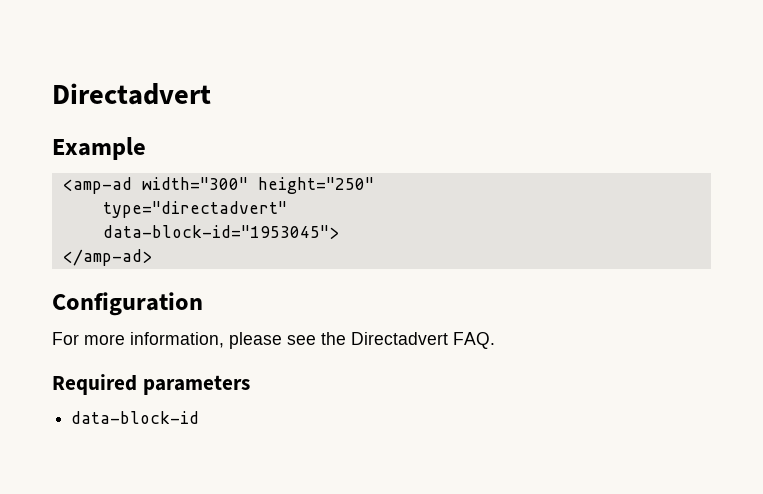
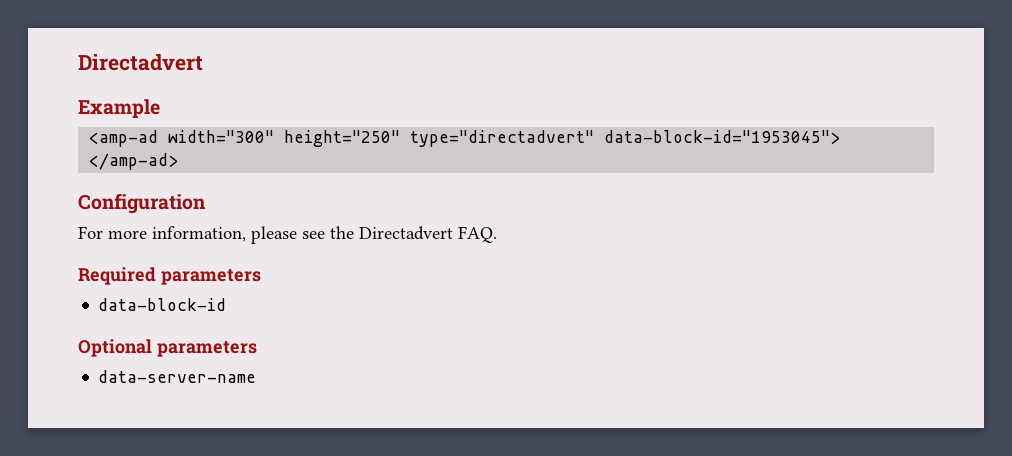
(374, 185) // -> (401, 138) none
(287, 209) // -> (595, 138) none
(200, 417) none -> [78,339,257,357] [98,370,257,383] // Optional parameters // data-server-name

